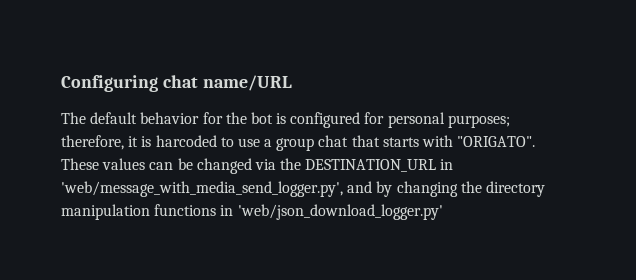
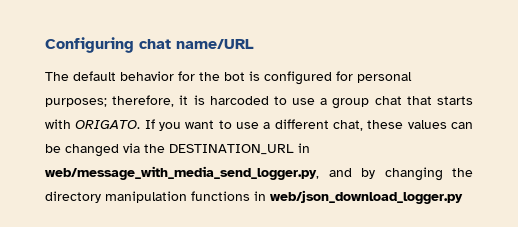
[457,136,536,147] [61,158,99,170] "ORIGATO". These -> [75,119,404,131] ORIGATO. If you want to use a different chat, these
[61,181,343,197] 'web/message_with_media_send_logger.py', -> [45,166,319,180] web/message_with_media_send_logger.py,
[237,204,443,220] 'web/json_download_logger.py' -> [270,190,463,204] web/json_download_logger.py

